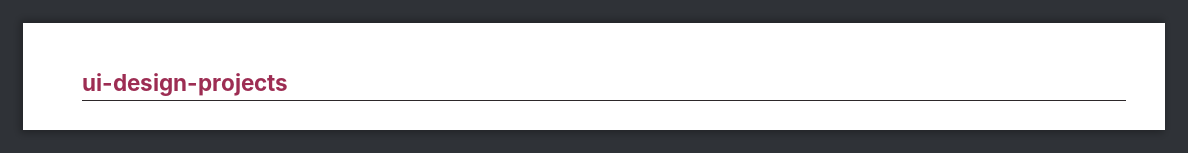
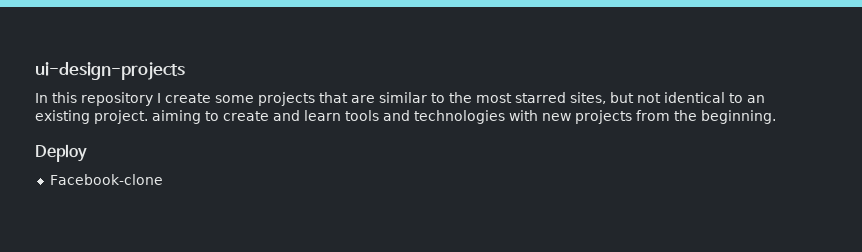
(288, 84) none -> [35,92,765,106] [35,110,776,124] [35,144,87,162] [49,174,163,185] // In this repository I create some projects that are similar to the most starred sites, but not identical to an existing project. aiming to create and learn tools and technologies with new projects from the beginning. // Deploy // Facebook-clone

